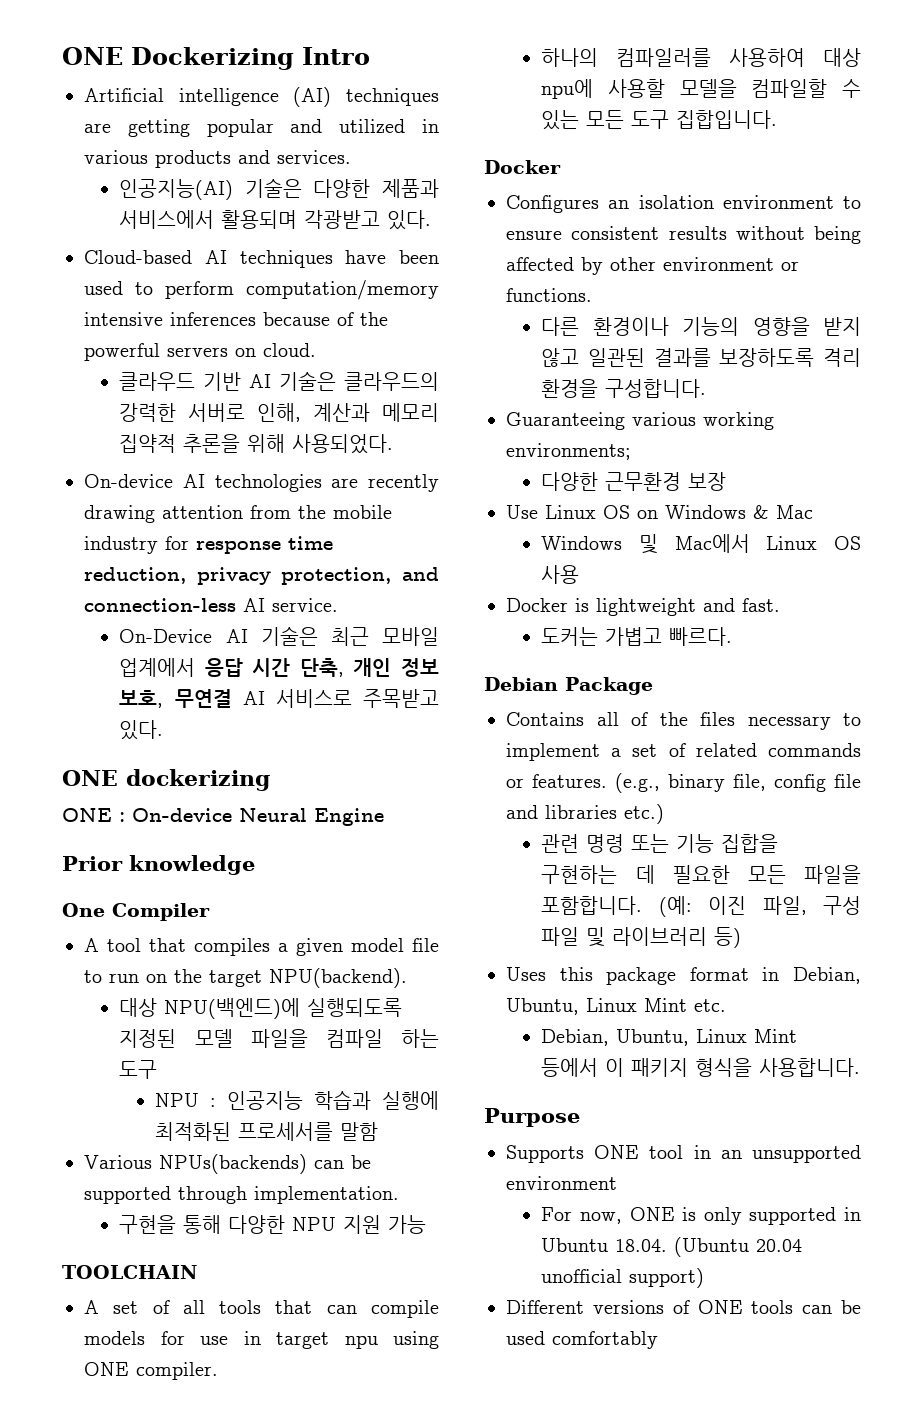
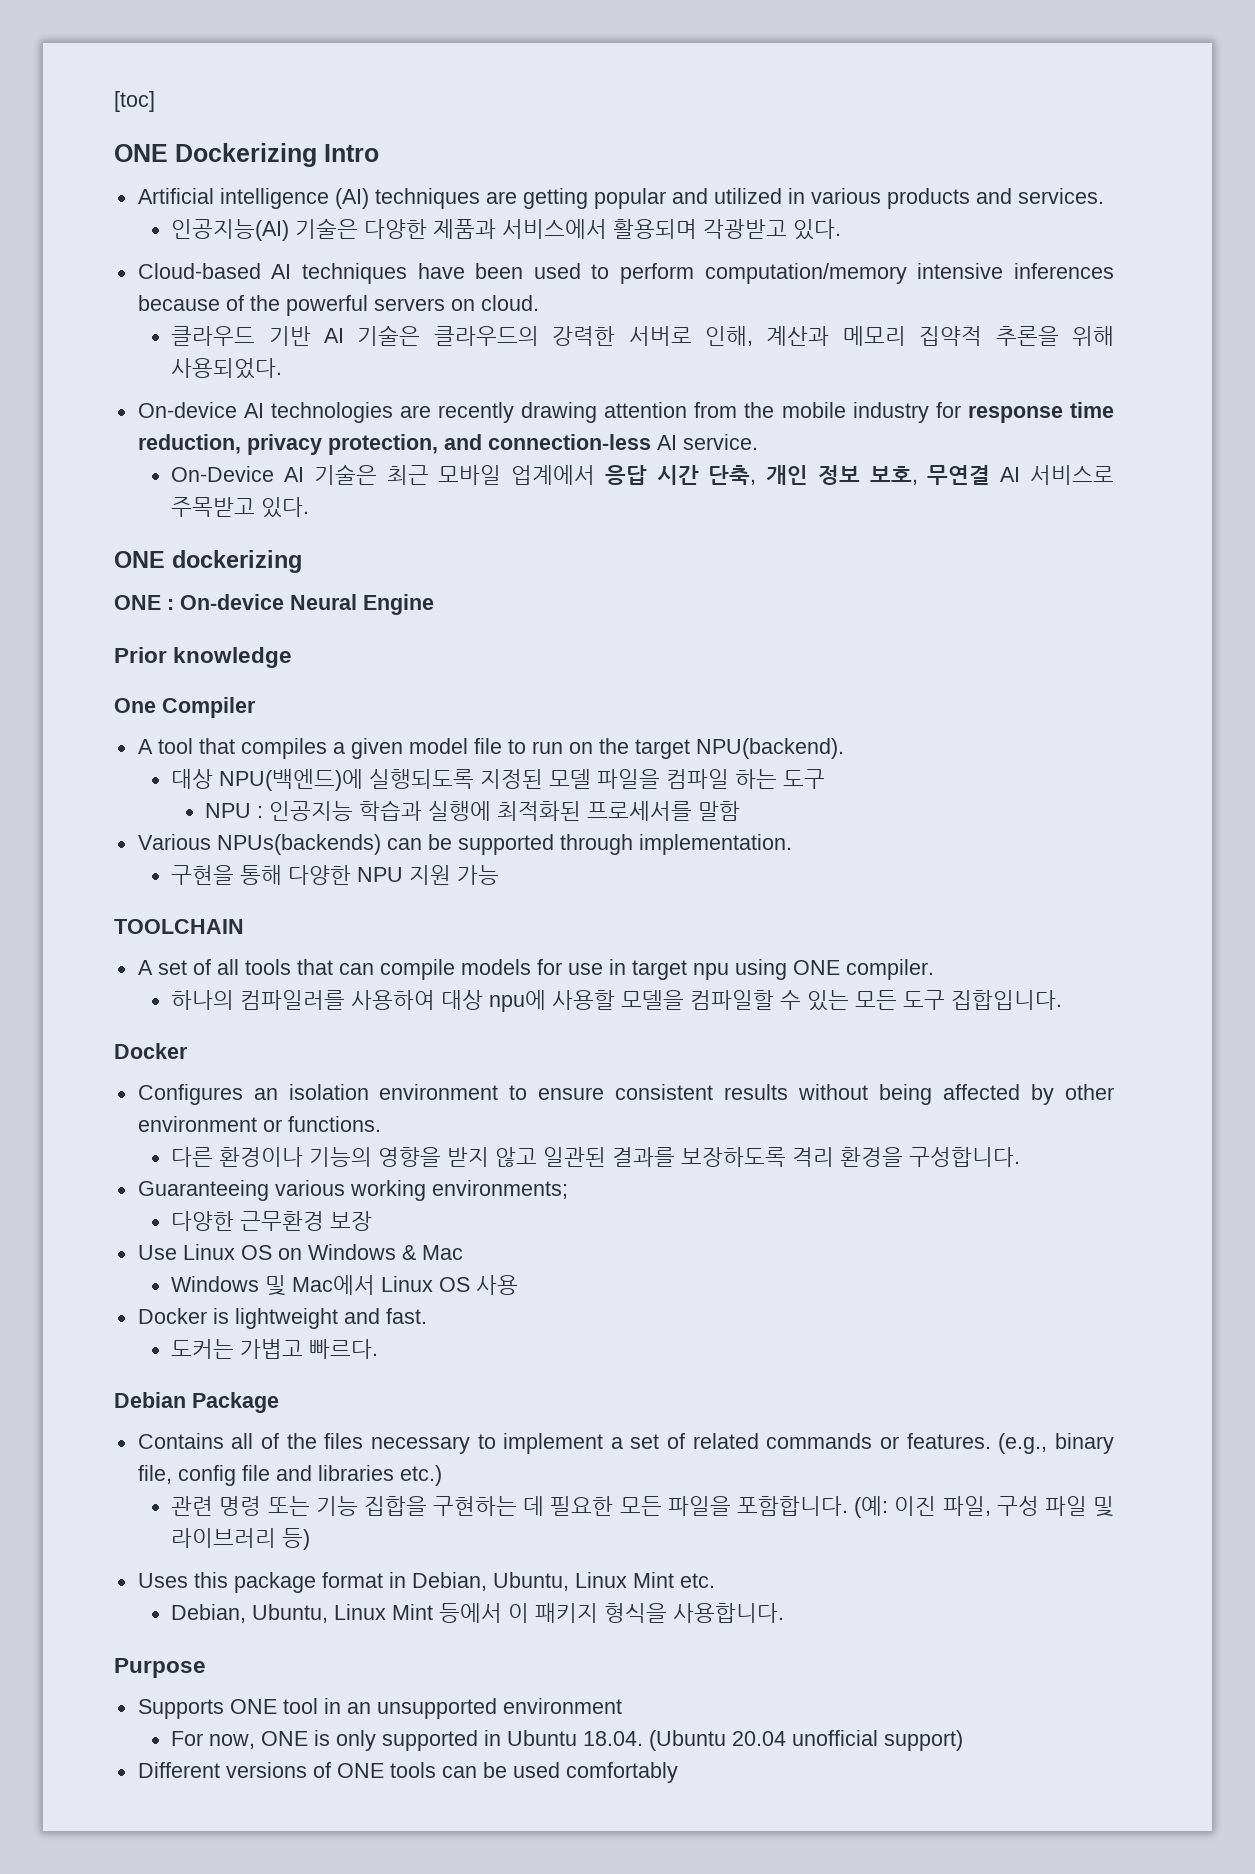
(62, 56) none -> [114,91,155,112] [toc] //

